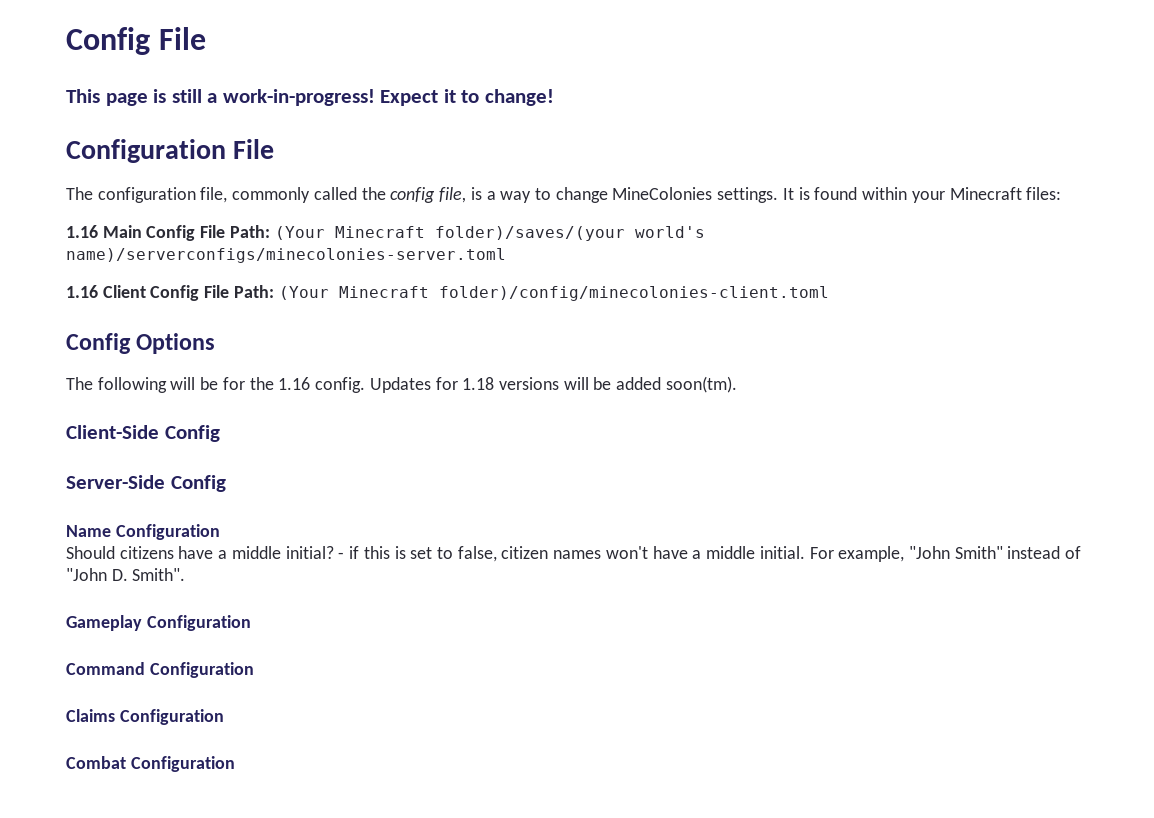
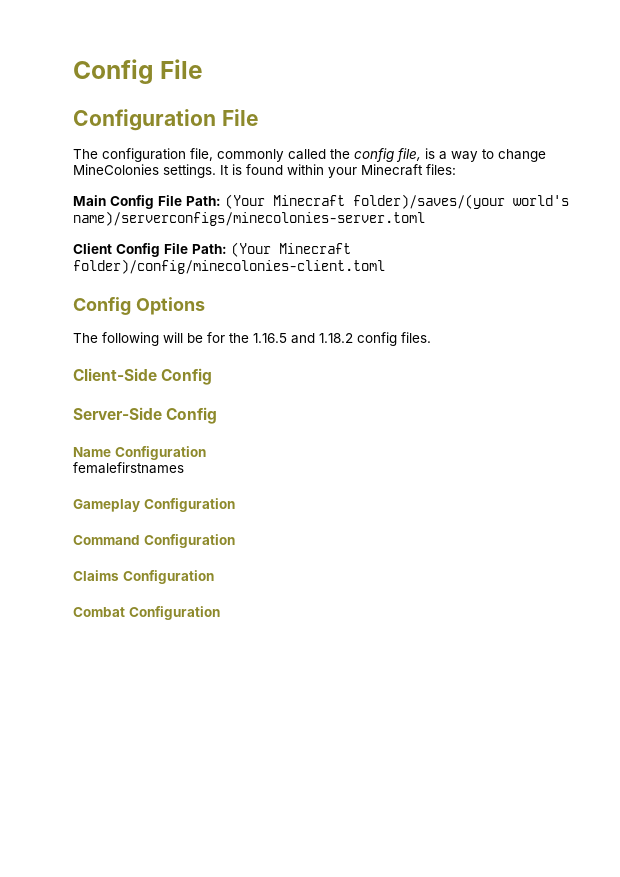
[66,27,206,55] [66,89,554,106] Config File // This page is still a work-in-progress! Expect it to change! -> [73,59,203,84] Config File
[66,225,98,238] 1.16 -> (456, 169) none
[66,285,98,298] 1.16 -> (425, 218) none
[278,376,737,393] 1.16 config. Updates for 1.18 versions will be added soon(tm). -> [253,332,431,346] 1.16.5 and 1.18.2 config files.
[66,546,1082,562] [66,568,186,581] Should citizens have a middle initial? - if this is set to false, citizen names won't have a middle initial. For example, "John Smith" instead of "John D. Smith". -> [73,462,184,474] femalefirstnames

